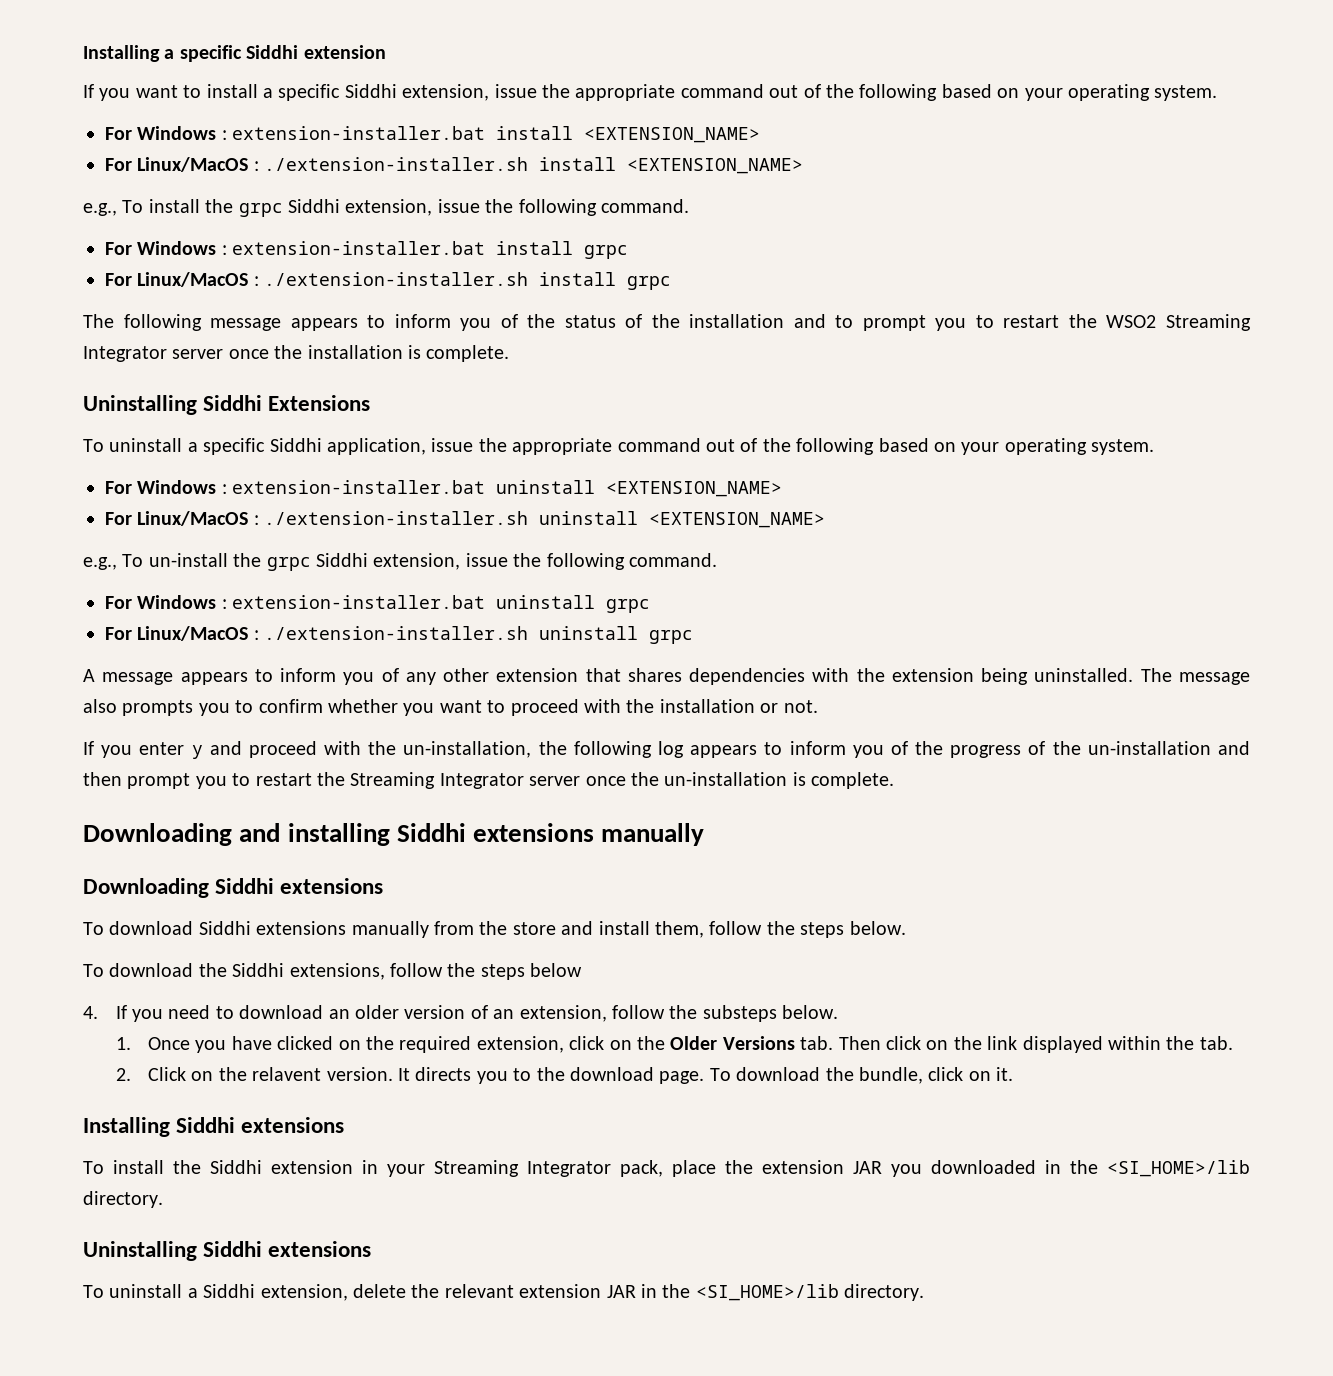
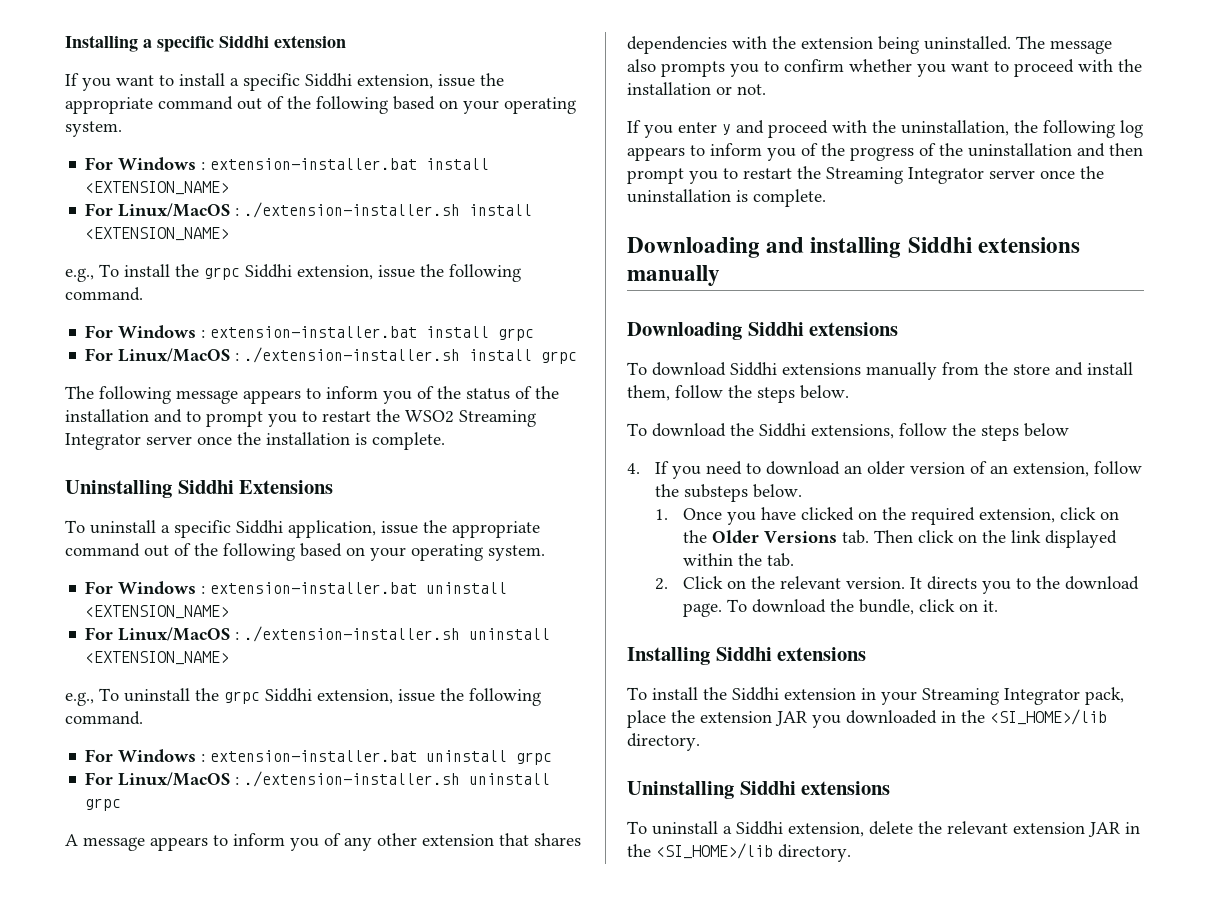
[148,553,228,567] un-install -> [124,688,190,702] uninstall
[403,741,532,758] un-installation, -> [901,120,1009,136] uninstallation,
[1087,741,1211,755] un-installation -> [968,143,1072,157] uninstallation
[664,772,788,786] un-installation -> [627,189,731,203] uninstallation
[252,1067,322,1081] relavent -> [779,576,841,589] relevant

